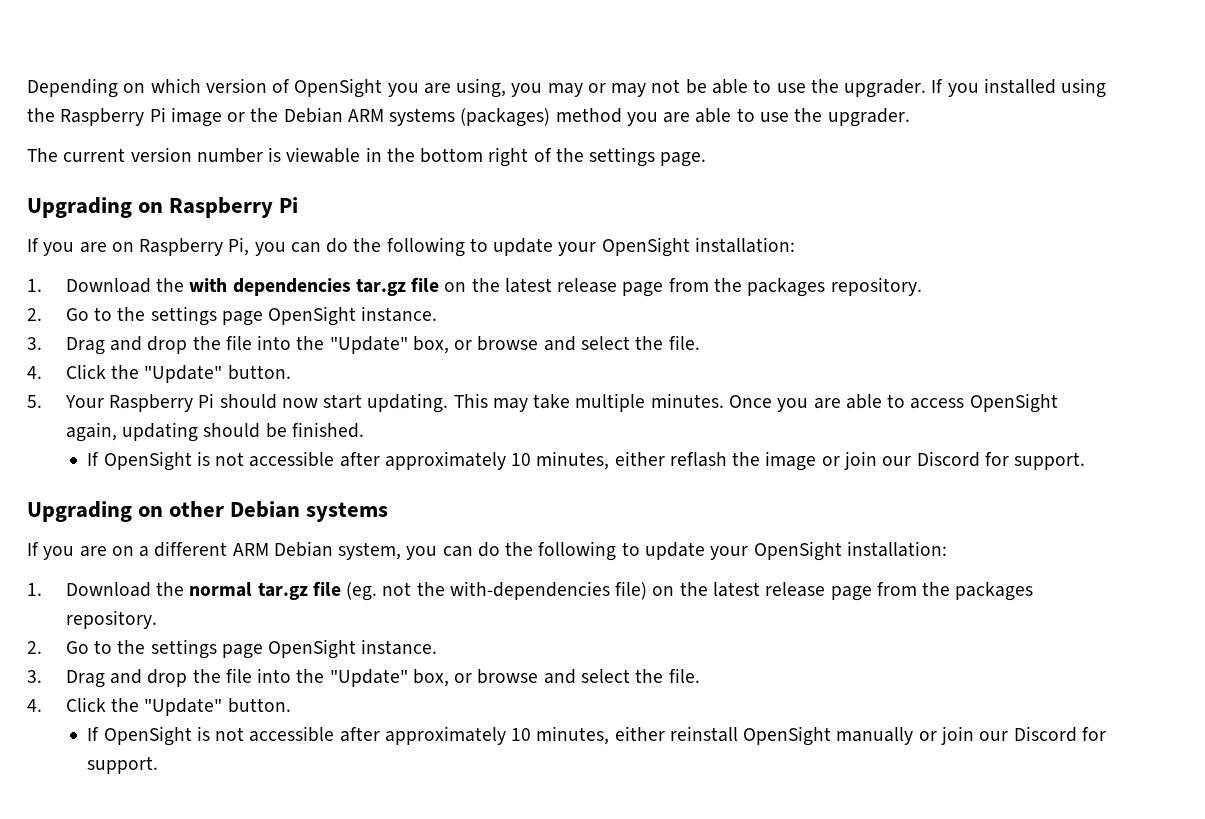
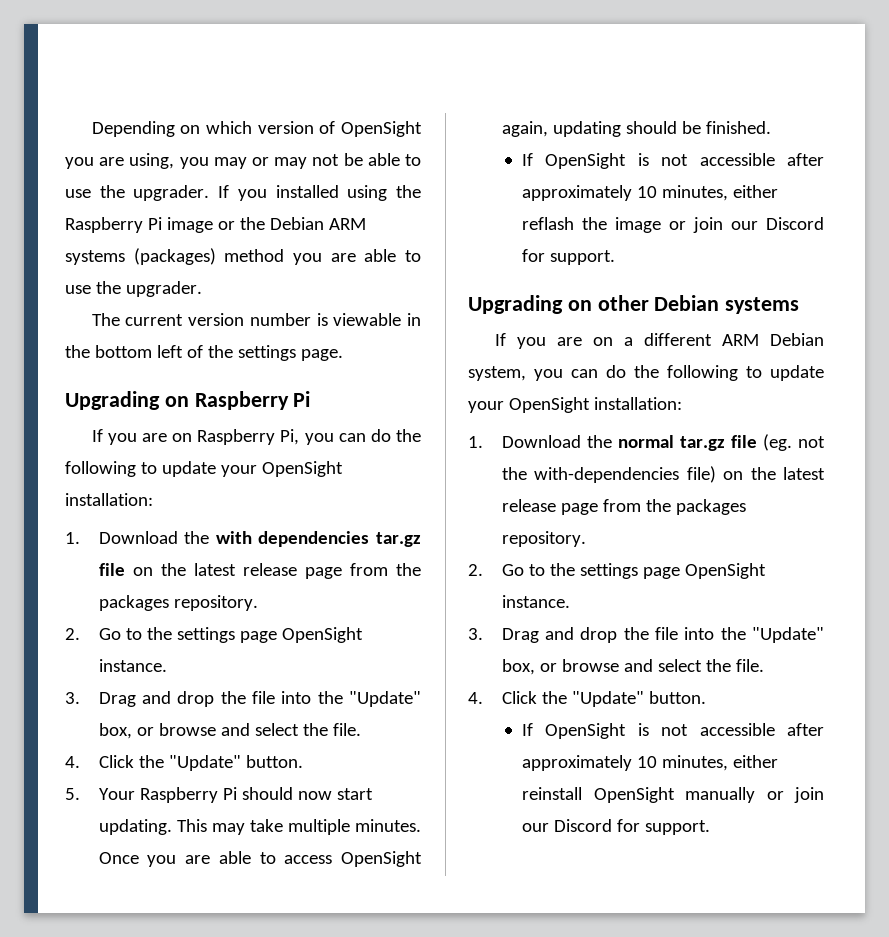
[488,147,529,167] right -> [156,345,183,358] left

